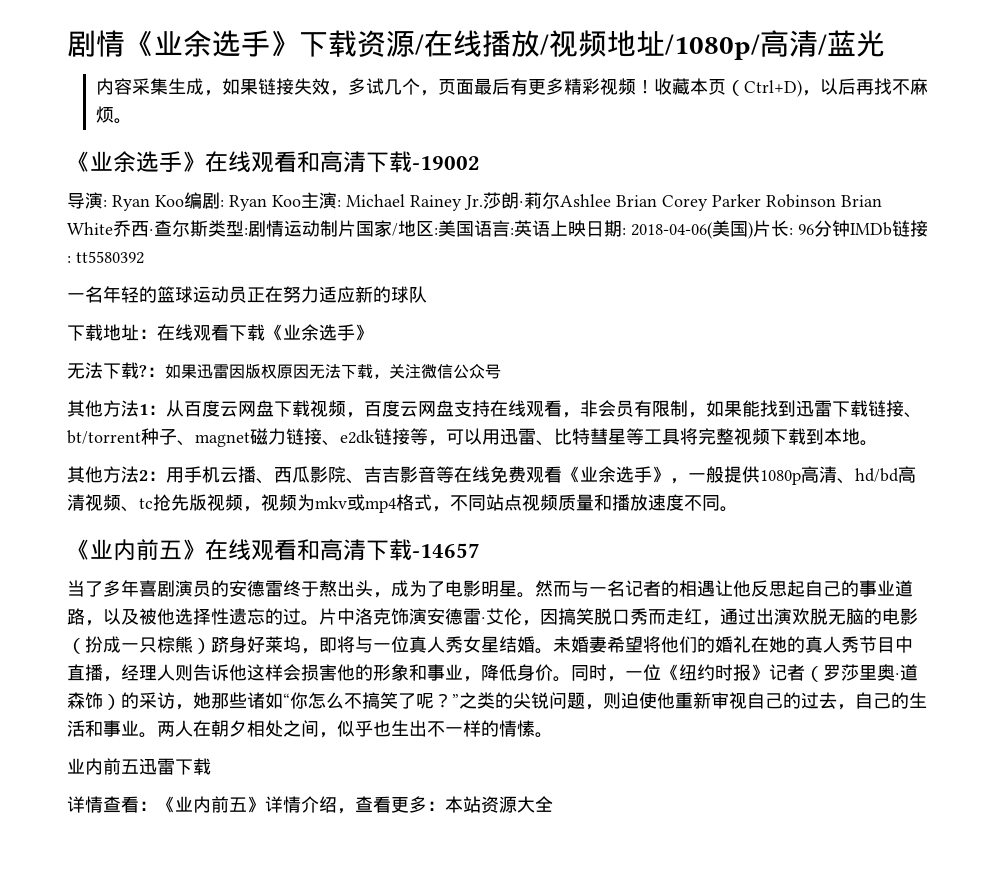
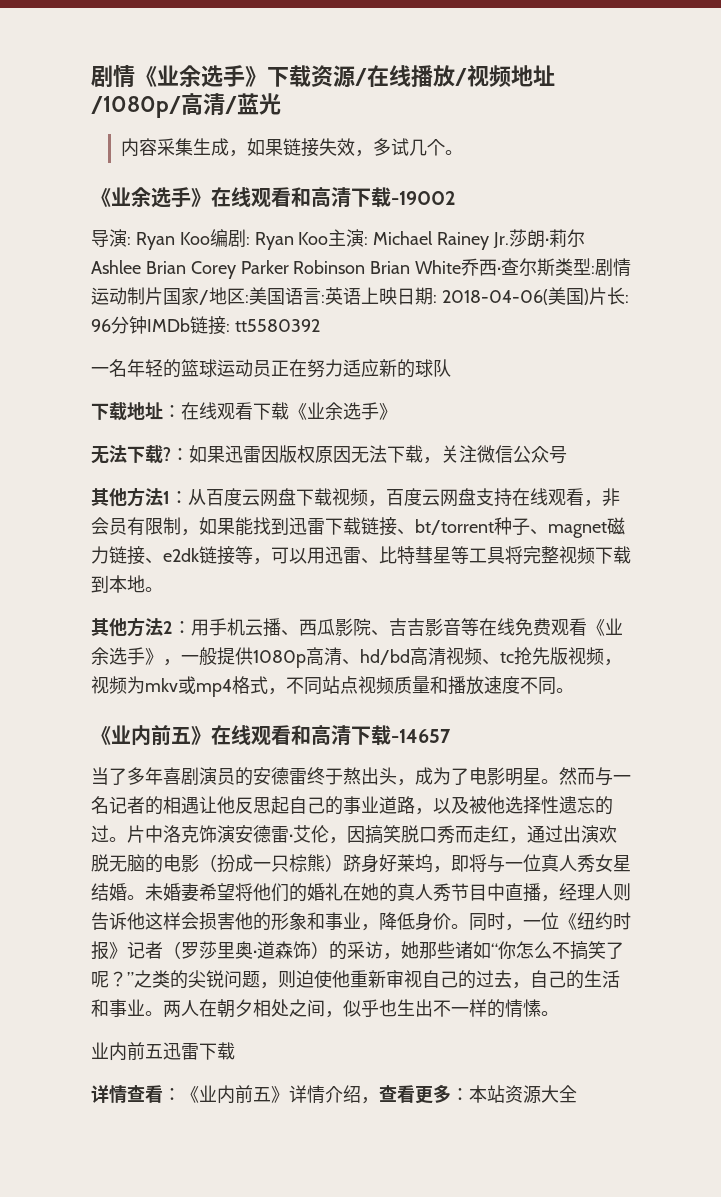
[419,78,928,97] [95,106,114,123] ，页面最后有更多精彩视频！收藏本页（Ctrl+D)，以后再找不麻烦 -> (445, 147) none

